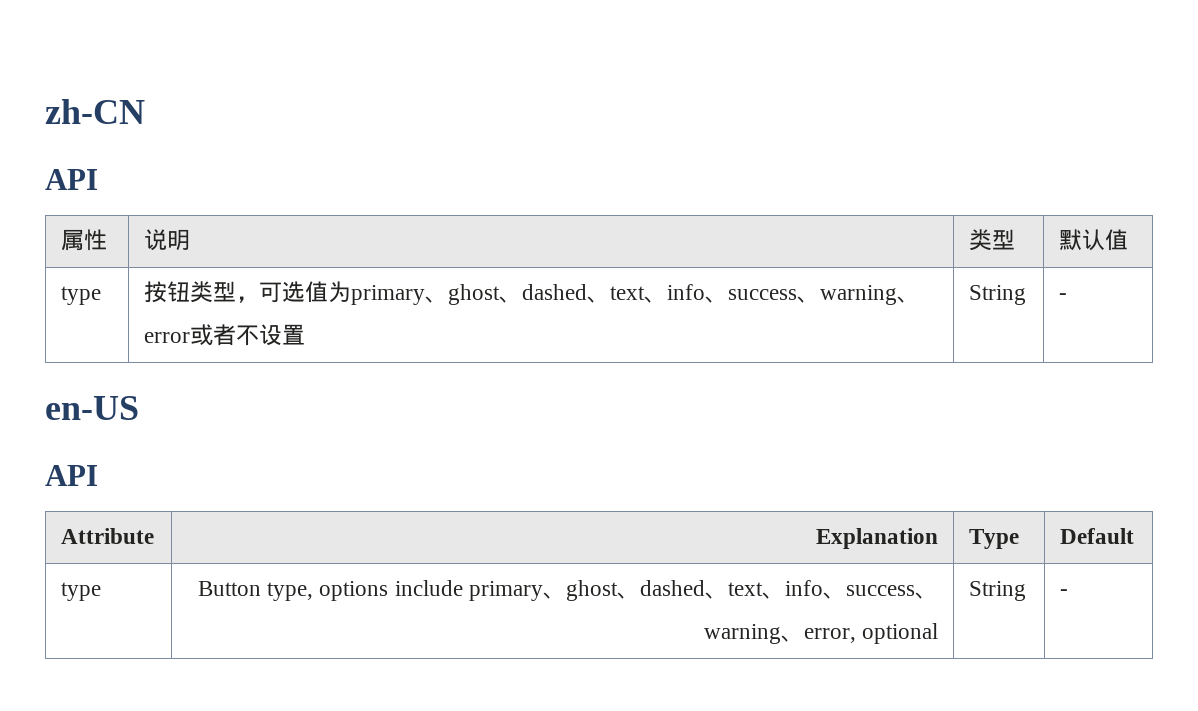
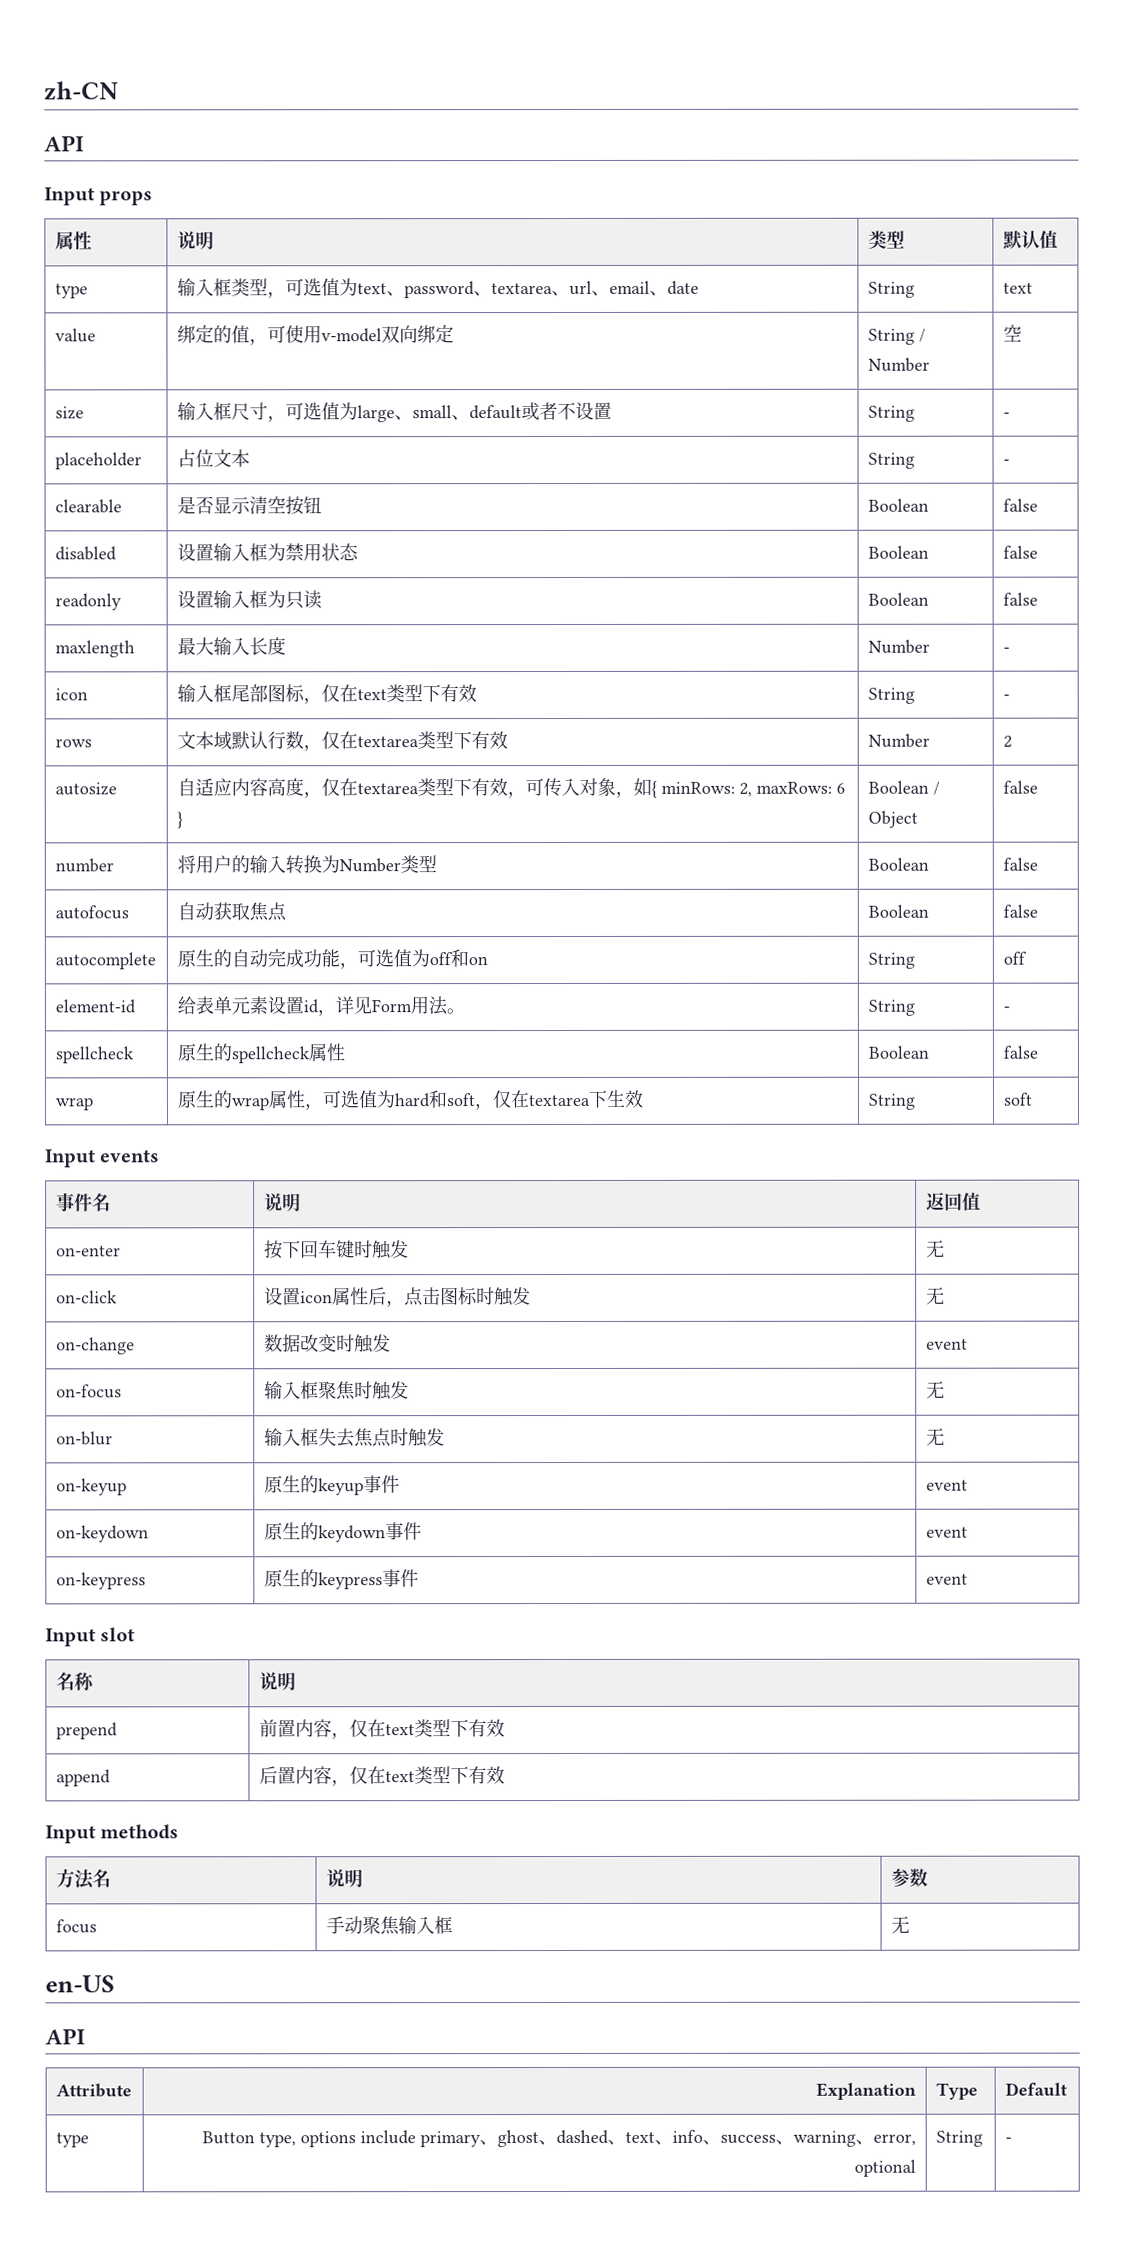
(98, 179) none -> [44,187,154,206] // Input props
[144,281,191,303] 按钮 -> [176,278,232,297] 输入框
[351,284,921,305] [144,332,191,343] primary、ghost、dashed、text、info、success、warning、error -> [356,280,699,299] [867,281,915,298] [1002,282,1033,294] [54,328,96,343] [176,324,454,346] [867,328,926,345] [867,357,930,372] [1002,324,1022,342] [54,406,84,420] [176,402,522,423] text、password、textarea、url、email、date | String | text // value | 绑定的值，可使用v-model双向绑定 | String / Number | 空 // size | 输入框尺寸，可选值为large、small、default
(1068, 296) none -> [54,452,142,470] [176,449,250,468] [867,452,915,469] [1002,458,1010,465] [54,499,122,514] [176,496,322,516] [867,498,929,512] [1002,498,1038,512] [54,546,117,561] [176,543,359,562] [867,545,929,559] [1002,545,1038,559] [54,593,122,611] [176,590,322,610] [867,592,929,606] [1002,592,1038,606] [54,640,135,658] [176,637,286,656] [867,639,930,654] [1002,646,1010,653] [54,688,88,701] [176,684,477,705] [867,687,915,704] [1002,693,1010,700] [54,738,92,748] [176,731,508,752] [867,733,930,748] [1002,735,1012,748] [54,782,117,796] [176,777,845,799] [176,811,183,829] [867,780,940,795] [867,810,918,828] [1002,780,1038,794] [54,858,114,873] [176,855,437,875] [867,857,929,871] [1002,857,1038,871] [54,905,129,920] [176,902,287,922] [867,904,929,918] [1002,904,1038,918] [54,952,156,970] [176,948,488,970] [867,952,915,969] [1002,951,1027,965] [54,999,136,1014] [176,996,465,1017] [867,999,915,1016] [1002,1005,1010,1012] [54,1046,134,1064] [176,1043,345,1064] [867,1045,929,1059] [1002,1045,1038,1059] [54,1097,93,1111] [176,1089,643,1111] [867,1093,915,1110] [1002,1092,1032,1106] [45,1149,161,1168] [55,1192,111,1212] [263,1193,301,1212] [925,1192,981,1211] [55,1245,121,1257] [263,1240,409,1260] [925,1239,945,1258] [55,1290,118,1304] [263,1287,531,1308] [925,1286,945,1305] [55,1337,135,1355] [263,1334,391,1354] [925,1338,968,1350] [55,1384,122,1399] [263,1381,409,1401] [925,1380,945,1399] [55,1431,113,1446] [263,1428,445,1448] [925,1427,945,1446] [55,1478,127,1496] [263,1475,400,1496] [925,1479,968,1491] [55,1525,149,1543] [263,1522,422,1543] [925,1526,968,1538] [55,1572,146,1590] [263,1569,419,1590] [925,1573,968,1585] [45,1627,136,1647] [55,1672,95,1691] [258,1672,296,1691] [55,1722,118,1740] [258,1719,505,1740] [55,1769,111,1787] [258,1766,505,1787] [45,1824,180,1844] [55,1868,111,1890] [325,1869,363,1888] [890,1868,928,1887] [55,1919,97,1934] [325,1916,453,1936] [890,1915,910,1934] // placeholder | 占位文本 | String | - // clearable | 是否显示清空按钮 | Boolean | false // disabled | 设置输入框为禁用状态 | Boolean | false // readonly | 设置输入框为只读 | Boolean | false // maxlength | 最大输入长度 | Number | - // icon | 输入框尾部图标，仅在text类型下有效 | String | - // rows | 文本域默认行数，仅在textarea类型下有效 | Number | 2 // autosize | 自适应内容高度，仅在textarea类型下有效，可传入对象，如{ minRows: 2, maxRows: 6 } | Boolean / Object | false // number | 将用户的输入转换为Number类型 | Boolean | false // autofocus | 自动获取焦点 | Boolean | false // autocomplete | 原生的自动完成功能，可选值为off和on | String | off // element-id | 给表单元素设置id，详见Form用法。 | String | - // spellcheck | 原生的spellcheck属性 | Boolean | false // wrap | 原生的wrap属性，可选值为hard和soft，仅在textarea下生效 | String | soft // Input events // 事件名 | 说明 | 返回值 // on-enter | 按下回车键时触发 | 无 // on-click | 设置icon属性后，点击图标时触发 | 无 // on-change | 数据改变时触发 | event // on-focus | 输入框聚焦时触发 | 无 // on-blur | 输入框失去焦点时触发 | 无 // on-keyup | 原生的keyup事件 | event // on-keydown | 原生的keydown事件 | event // on-keypress | 原生的keypress事件 | event // Input slot // 名称 | 说明 // prepend | 前置内容，仅在text类型下有效 // append | 后置内容，仅在text类型下有效 // Input methods // 方法名 | 说明 | 参数 // focus | 手动聚焦输入框 | 无

